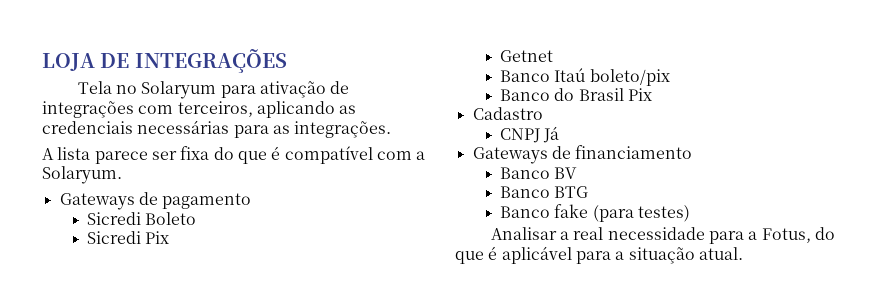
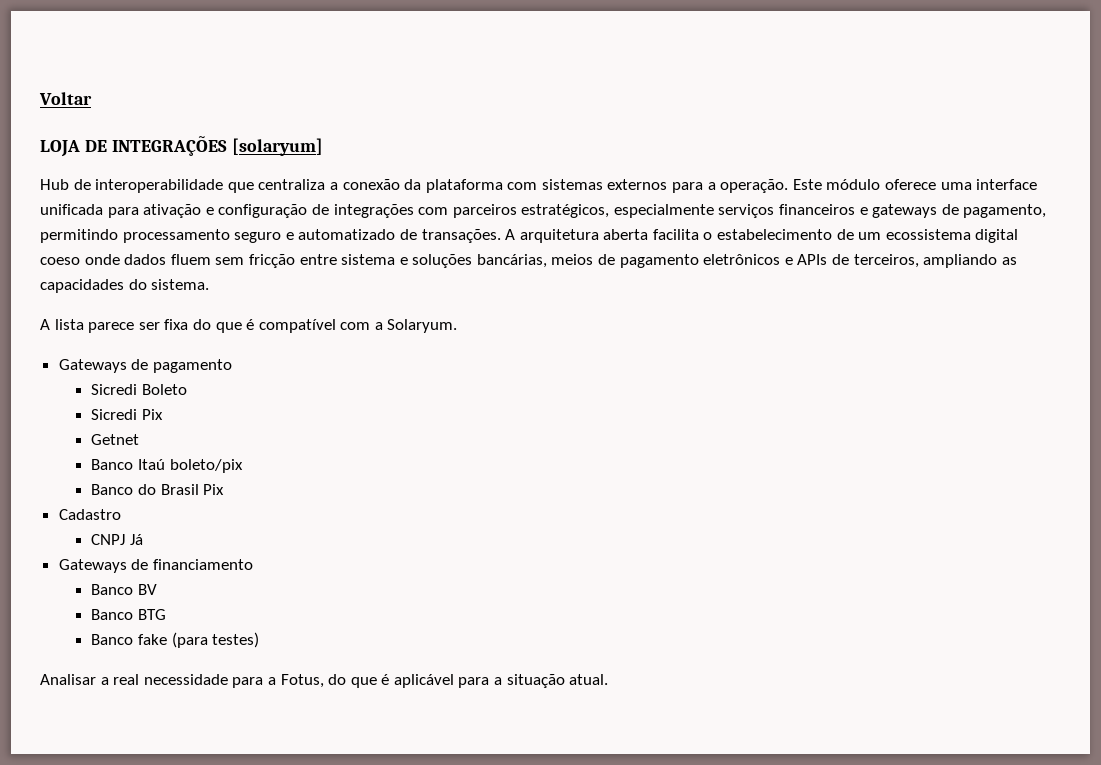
(42, 62) none -> [39,92,92,105] Voltar //
[77,81,350,99] [42,101,357,118] [42,120,392,138] // Tela no Solaryum para ativação de integrações com terceiros, aplicando as credenciais necessárias para as integrações. -> [231,138,323,156] [40,179,1038,193] [40,204,1047,218] [40,229,1019,243] [40,254,1017,268] [40,279,210,293] [solaryum] // Hub de interoperabilidade que centraliza a conexão da plataforma com sistemas externos para a operação. Este módulo oferece uma interface unificada para ativação e configuração de integrações com parceiros estratégicos, especialmente serviços financeiros e gateways de pagamento, permitindo processamento seguro e automatizado de transações. A arquitetura aberta facilita o estabelecimento de um ecossistema digital coeso onde dados fluem sem fricção entre sistema e soluções bancárias, meios de pagamento eletrônicos e APIs de terceiros, ampliando as capacidades do sistema.

